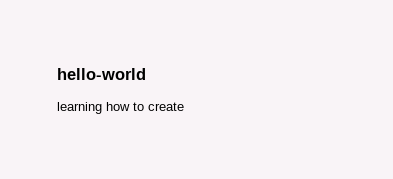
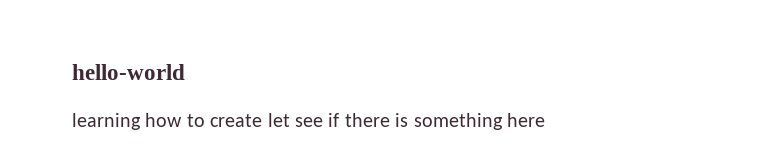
(184, 106) none -> [267,113,545,130] let see if there is something here

